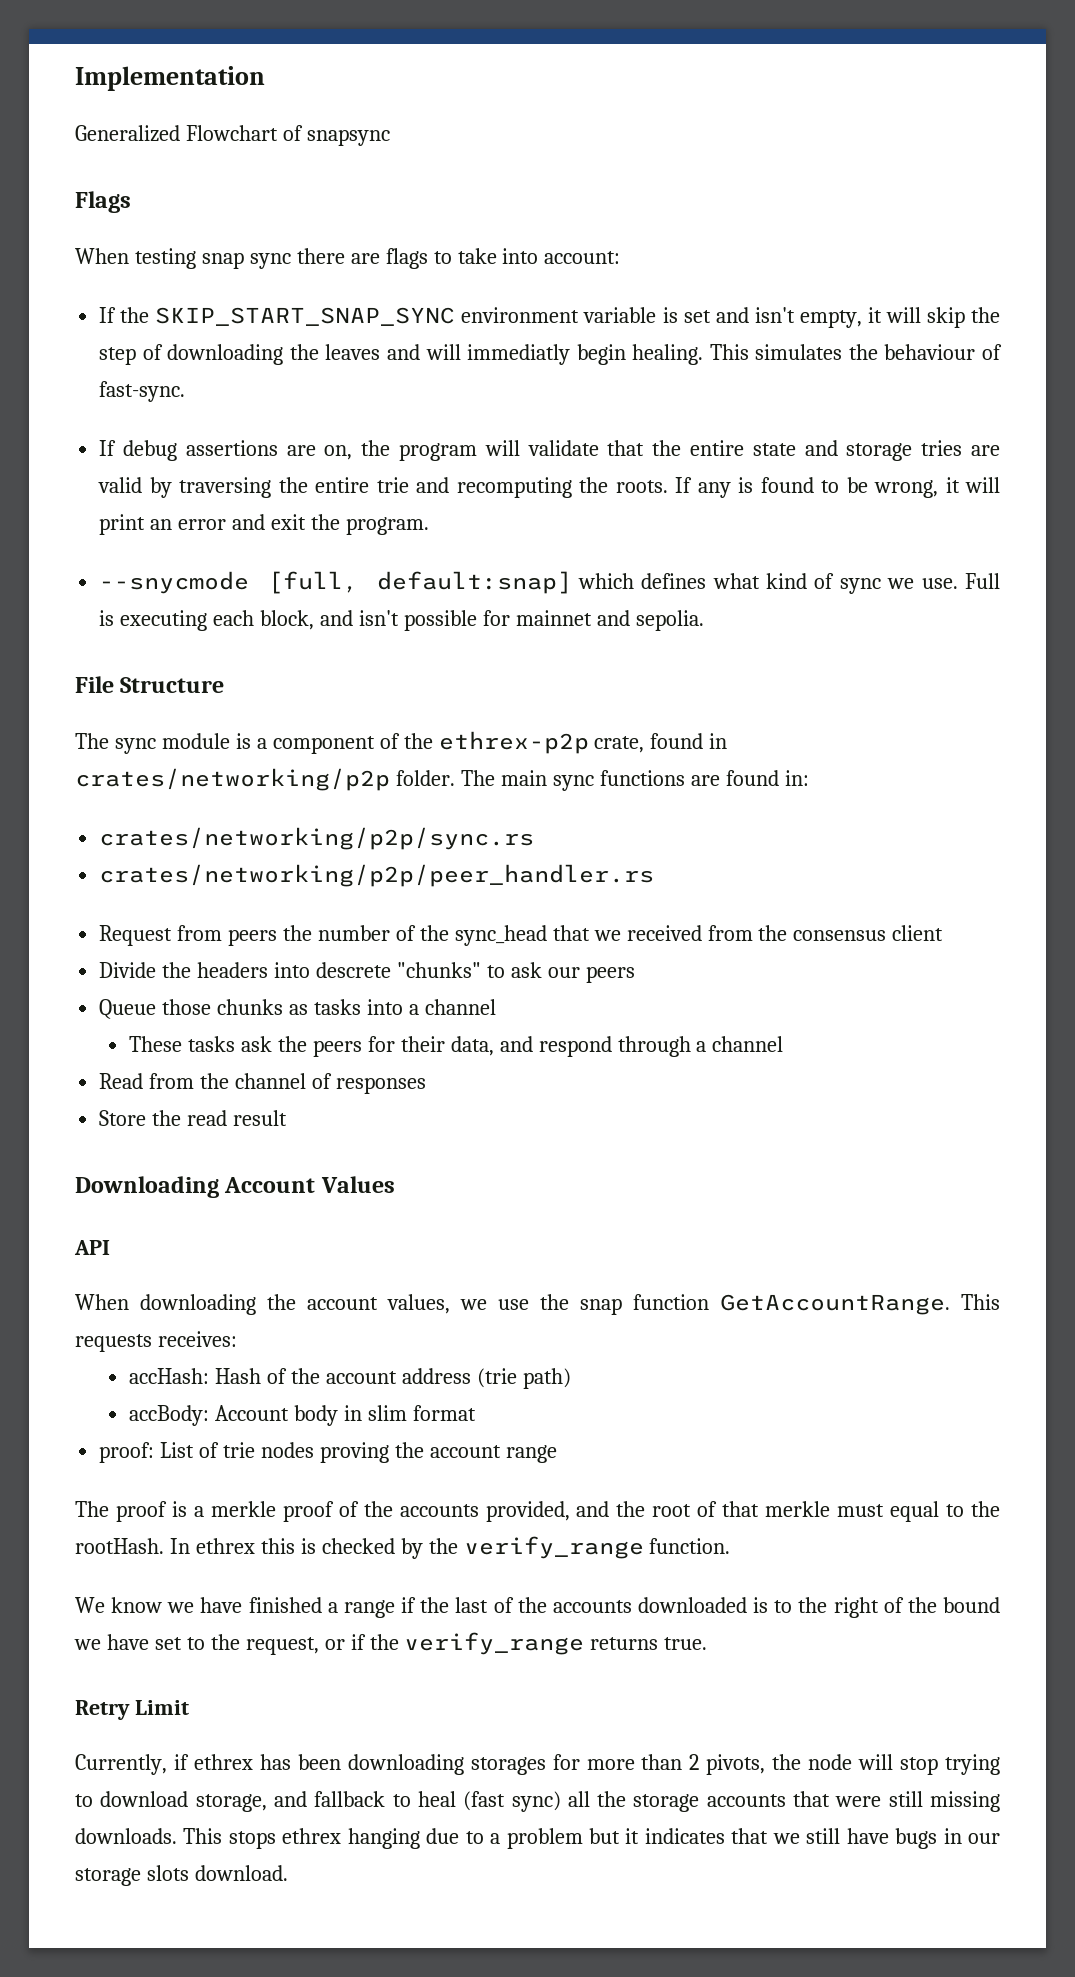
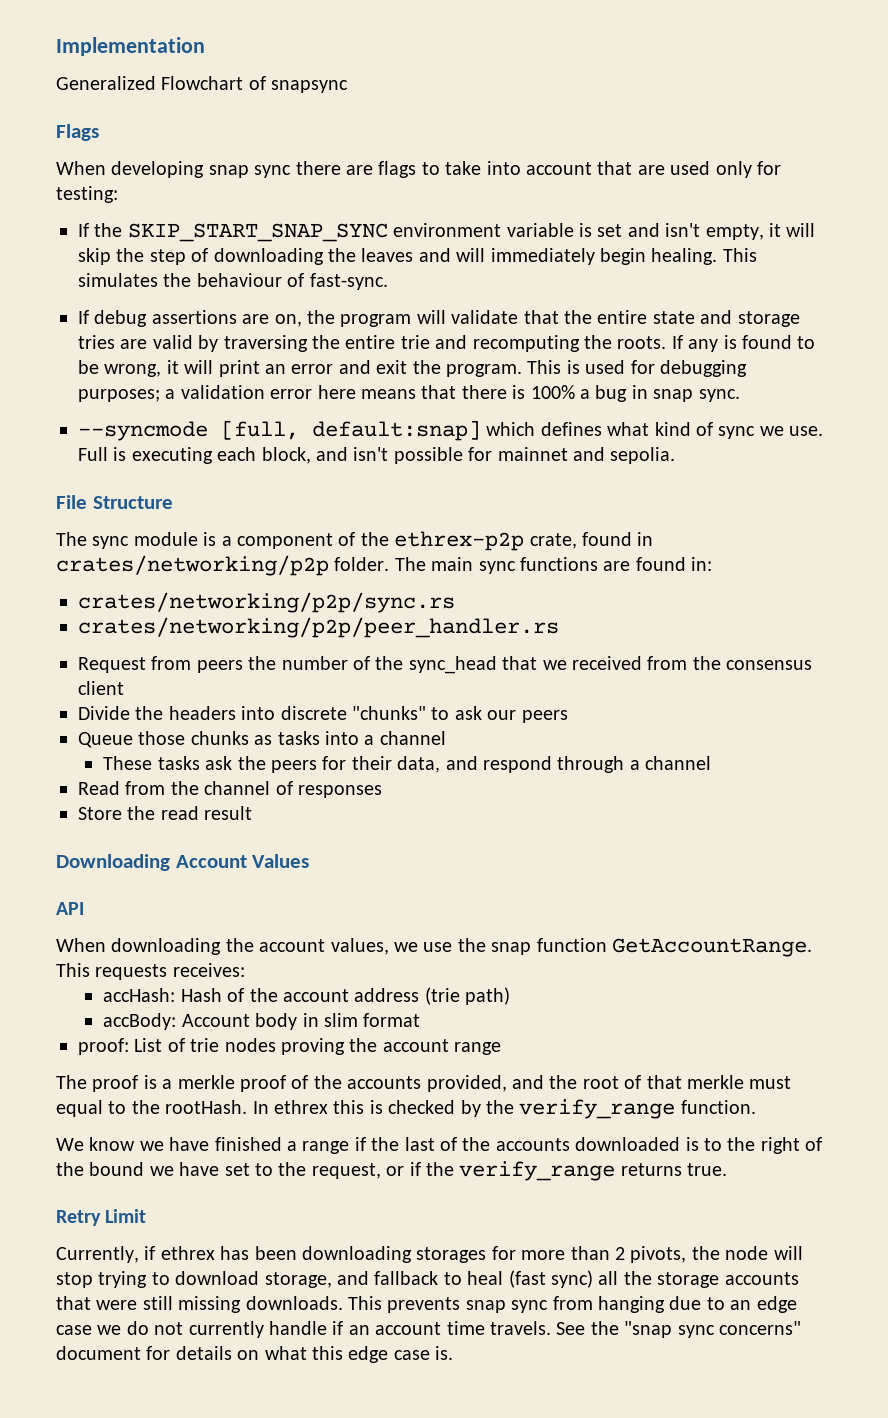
[134,248,196,269] testing -> [111,161,205,178] developing
[544,251,621,264] account: -> [525,161,781,178] [56,186,118,203] account that are used only for testing:
[467,344,571,365] immediatly -> [490,248,595,265] immediately
[99,571,250,594] // --snycmode -> [527,360,747,377] [78,385,740,402] [78,421,208,441] This is used for debugging purposes; a validation error here means that there is 100% a bug in snap sync. // --syncmode
[315,962,391,978] descrete -> [280,706,347,720] discrete
[228,1828,1001,1849] [75,1865,288,1886] stops ethrex hanging due to a problem but it indicates that we still have bugs in our storage slots download. -> [387,1296,797,1313] [56,1321,801,1338] [56,1346,454,1363] prevents snap sync from hanging due to an edge case we do not currently handle if an account time travels. See the "snap sync concerns" document for details on what this edge case is.

